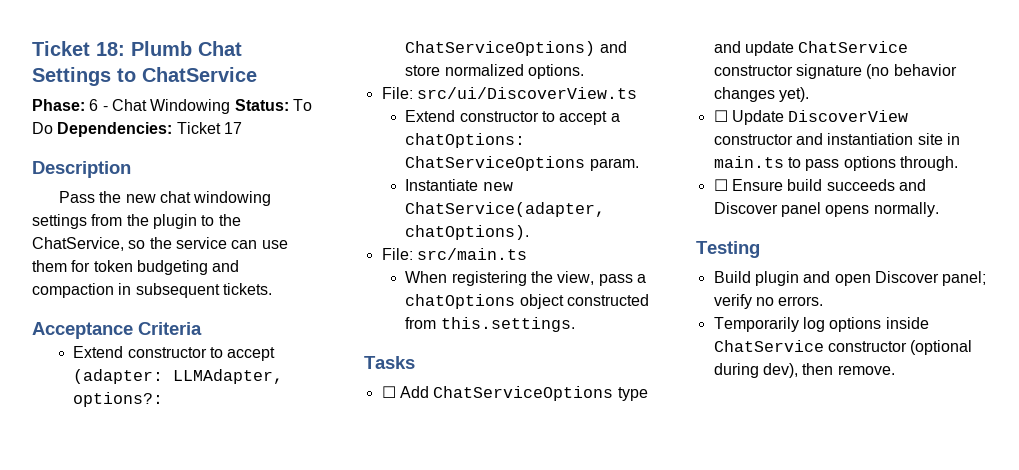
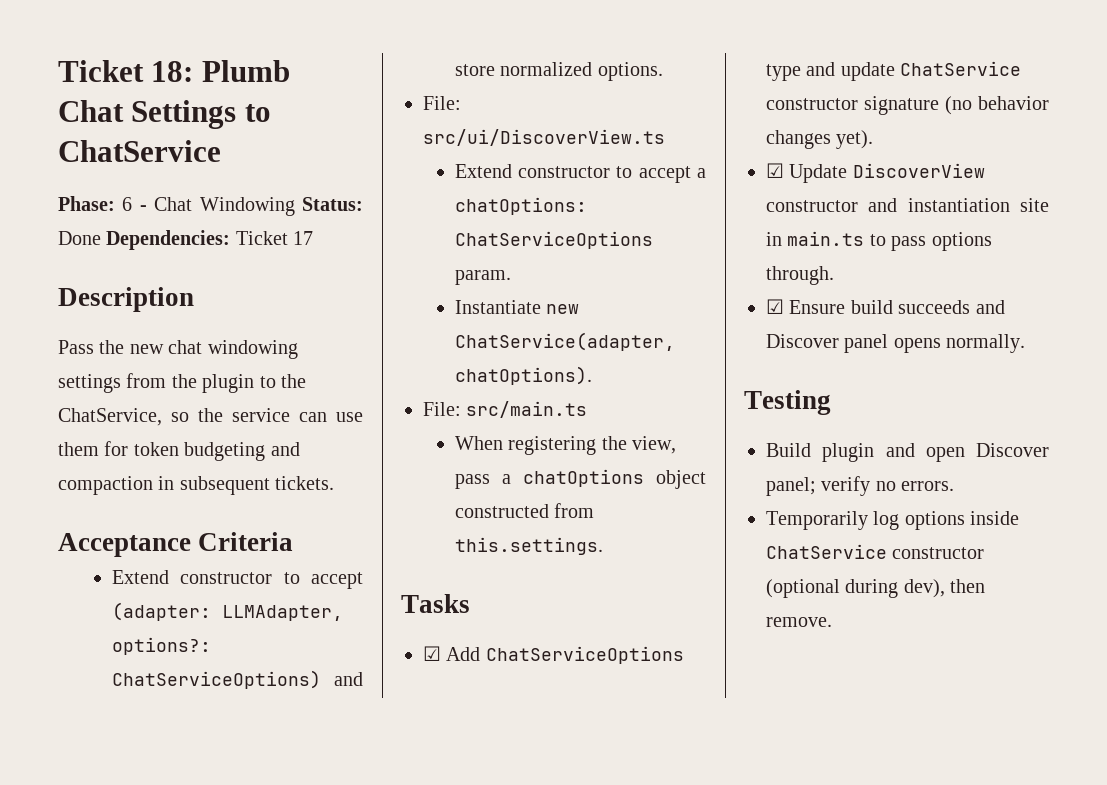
[292,99,312,111] [32,122,53,134] To Do -> [58,231,101,245] Done
[381,386,396,398] ☐ -> [423,646,441,661] ☑
[713,110,728,122] ☐ -> [766,163,784,178] ☑
[713,179,728,191] ☐ -> [766,299,784,314] ☑

